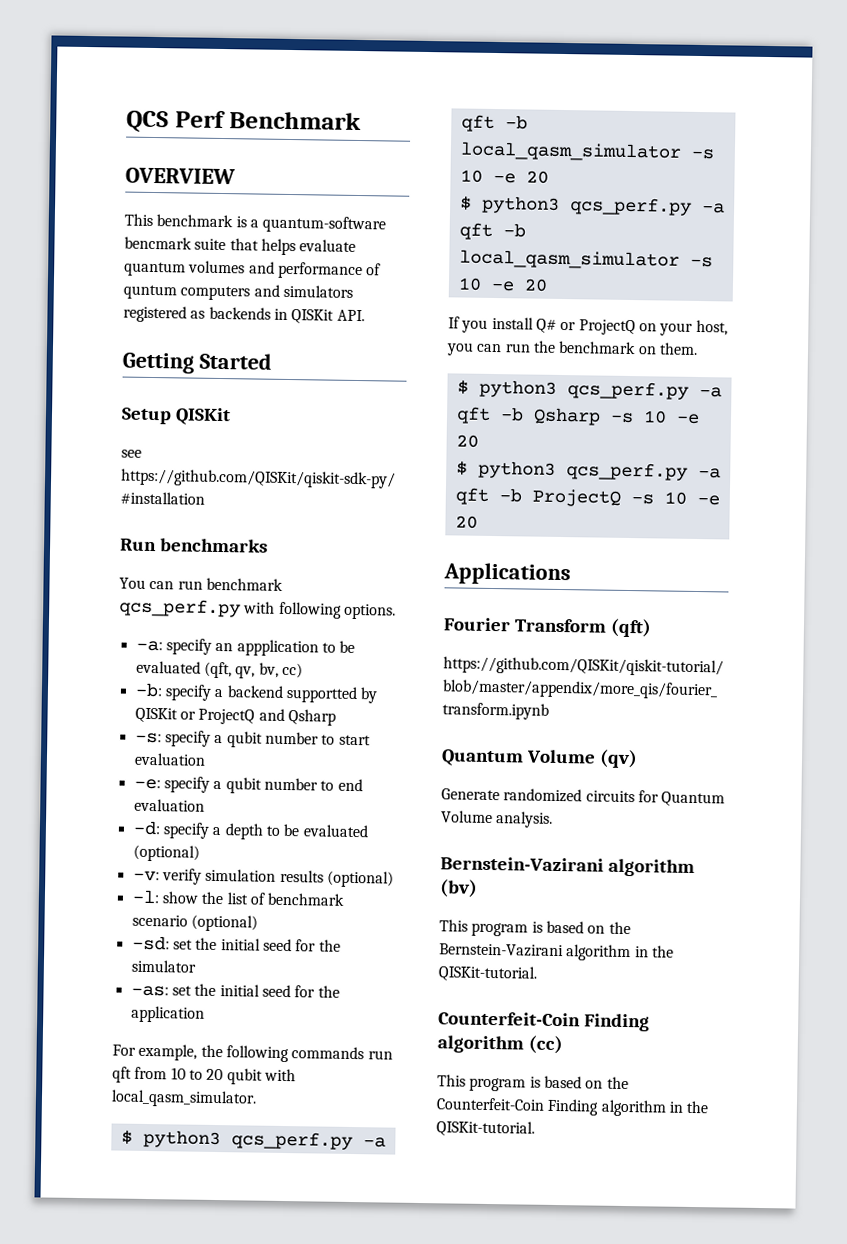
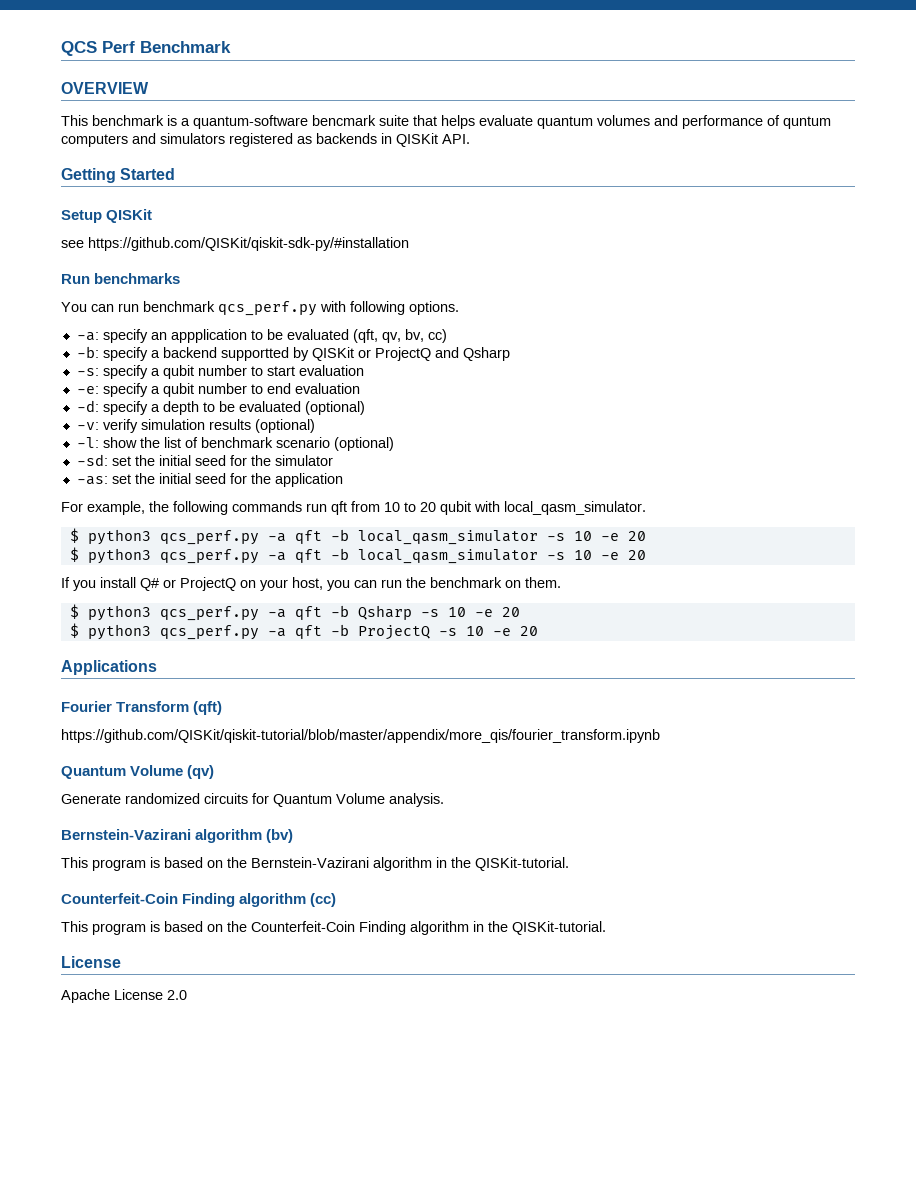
(535, 1128) none -> [61,956,121,968] [61,989,187,1003] // License // Apache License 2.0

